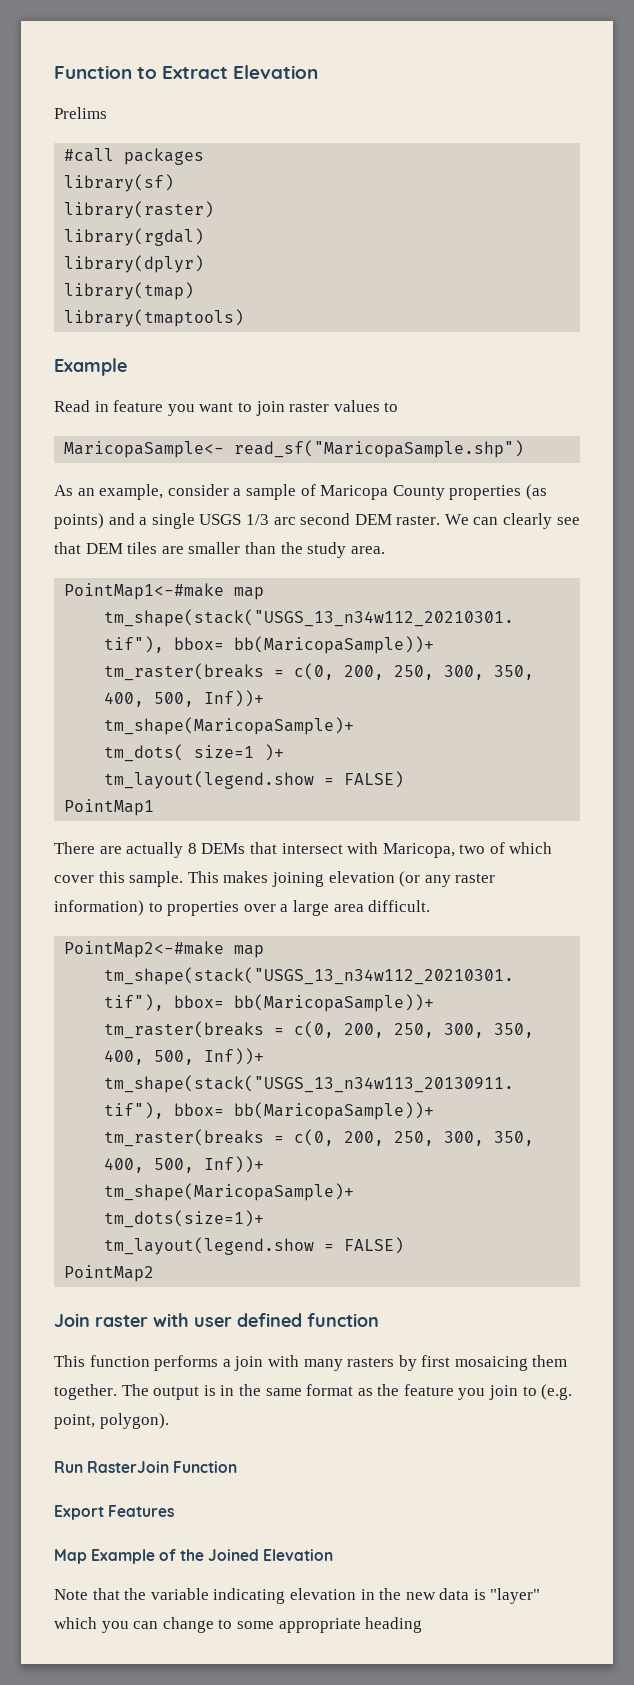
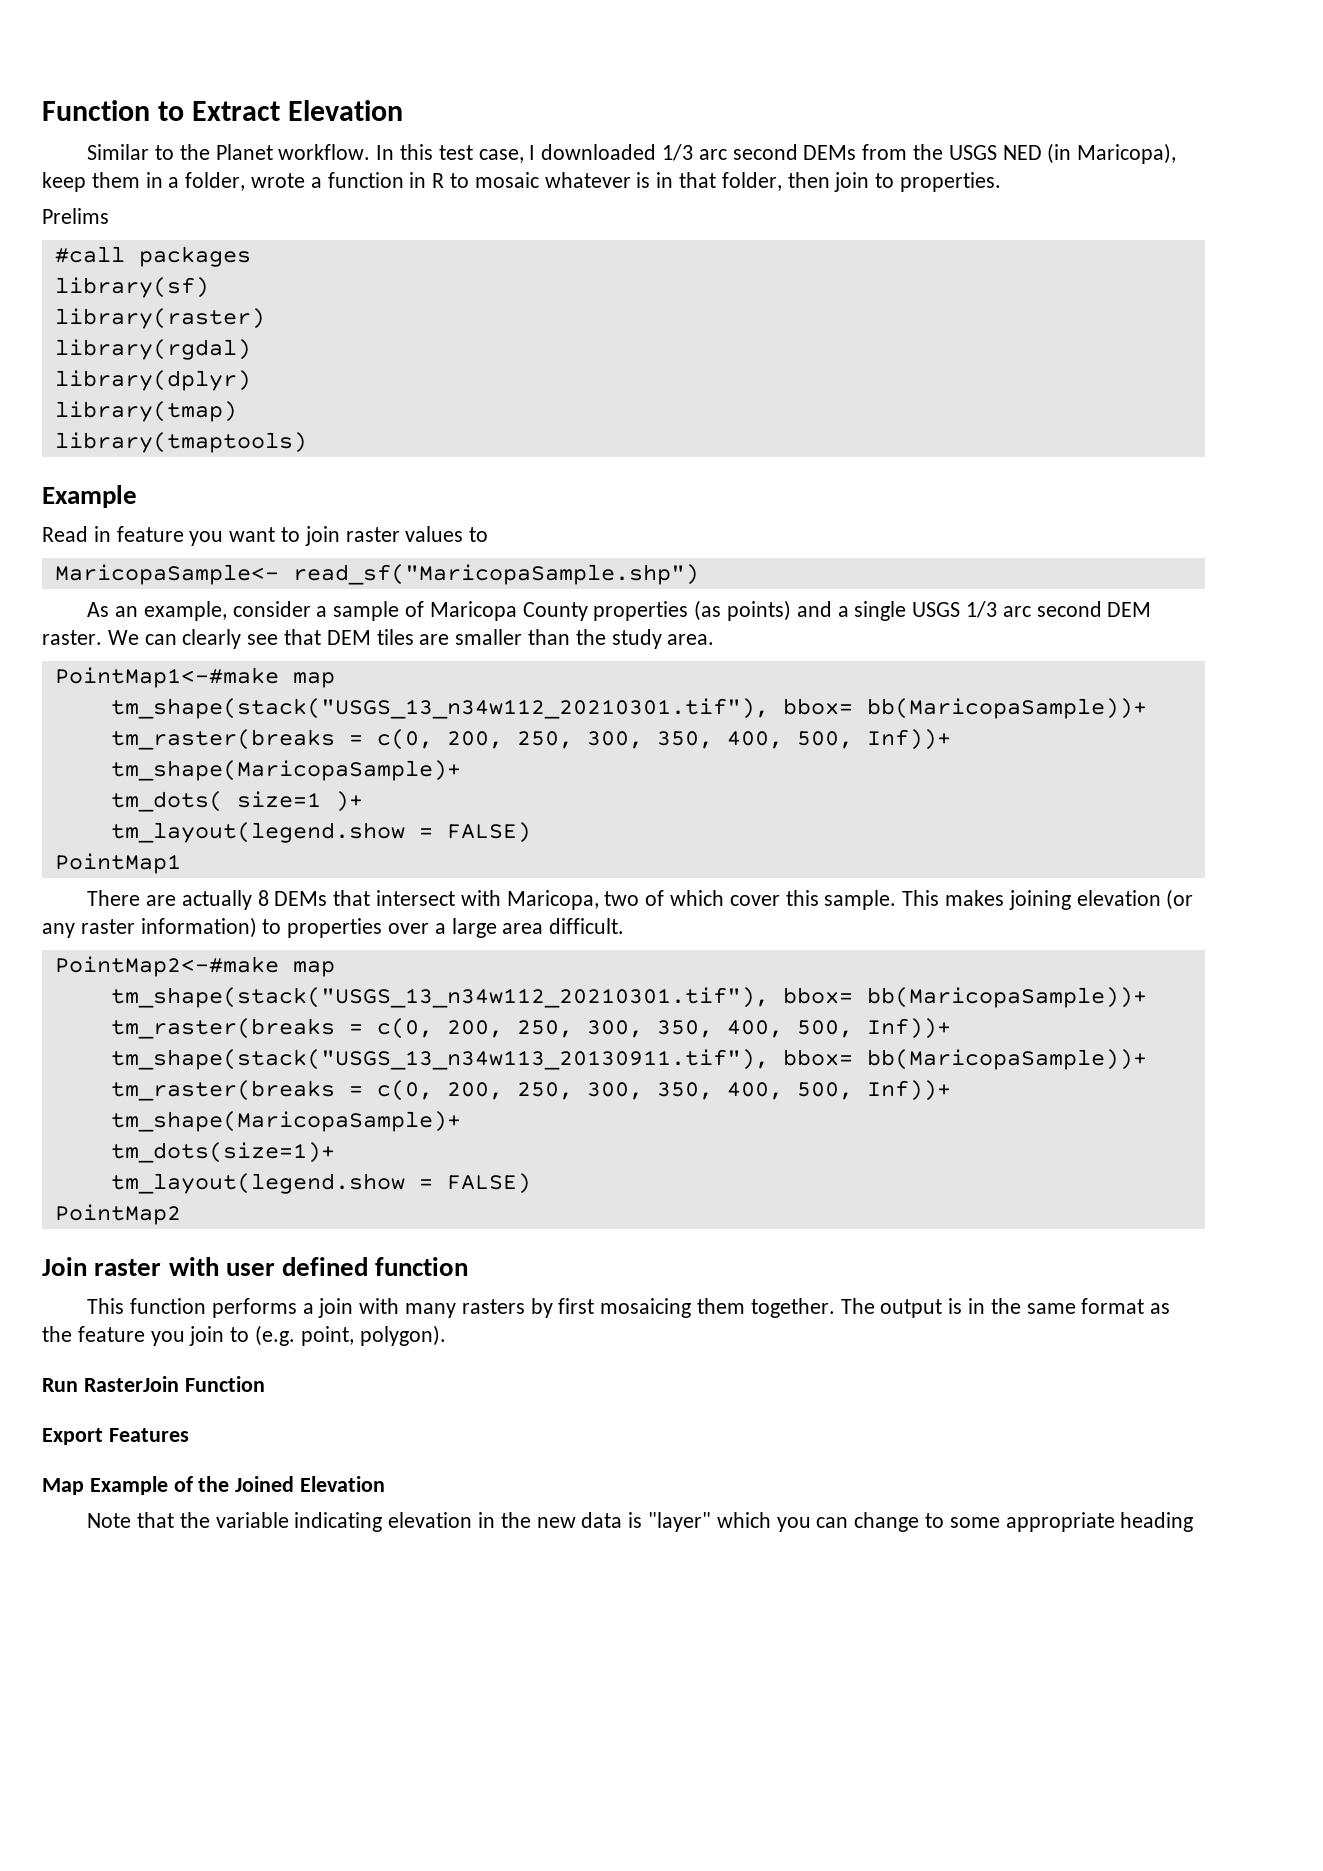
(319, 72) none -> [87,143,1177,164] [42,172,1002,192] // Similar to the Planet workflow. In this test case, I downloaded 1/3 arc second DEMs from the USGS NED (in Maricopa), keep them in a folder, wrote a function in R to mosaic whatever is in that folder, then join to properties.

